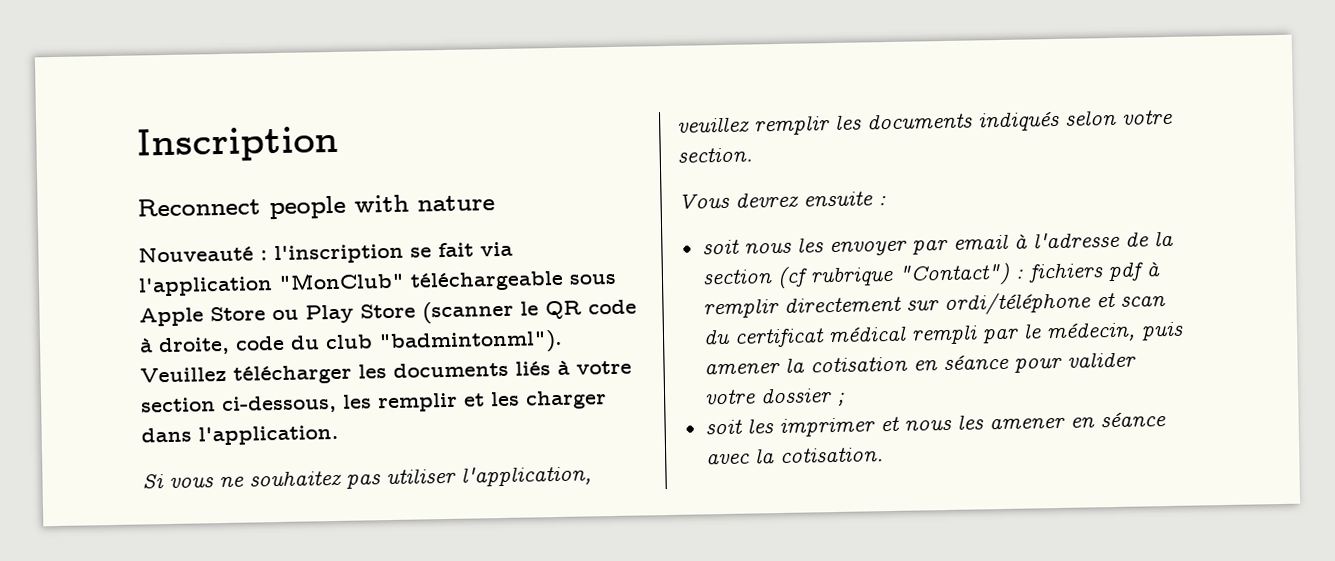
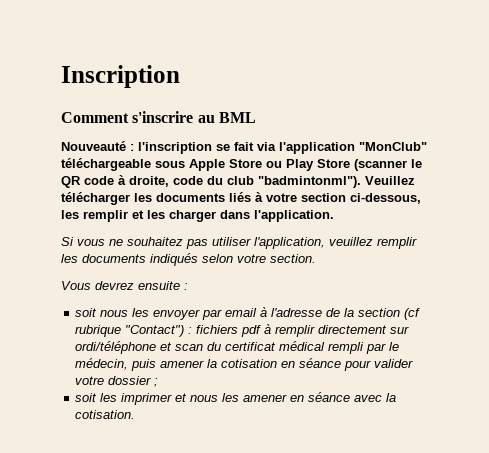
[137,194,495,220] Reconnect people with nature -> [61,111,256,123] Comment s'inscrire au BML

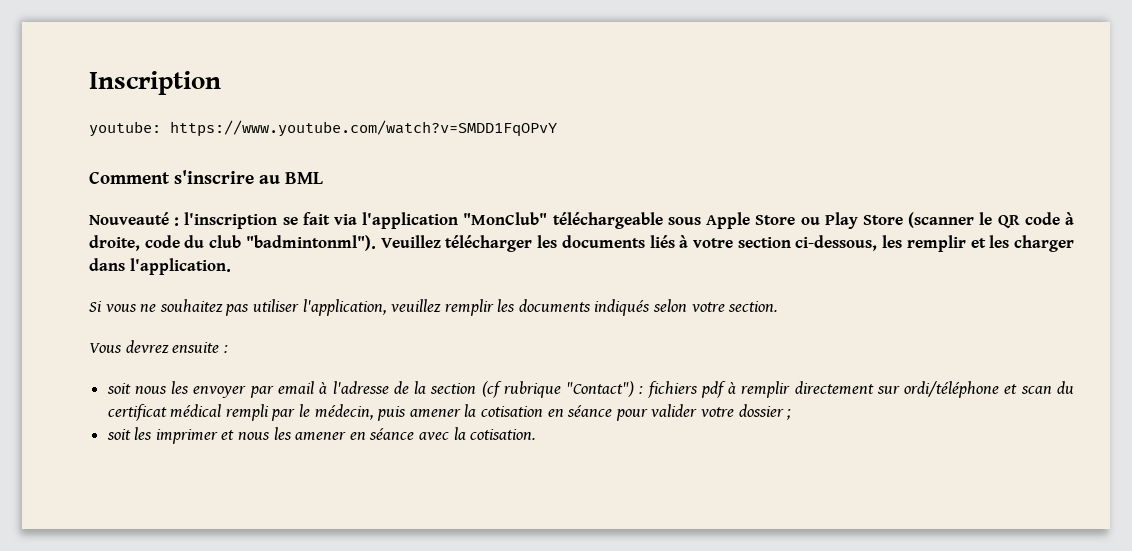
(180, 76) none -> [89,120,557,137] // youtube: https://www.youtube.com/watch?v=SMDD1FqOPvY

